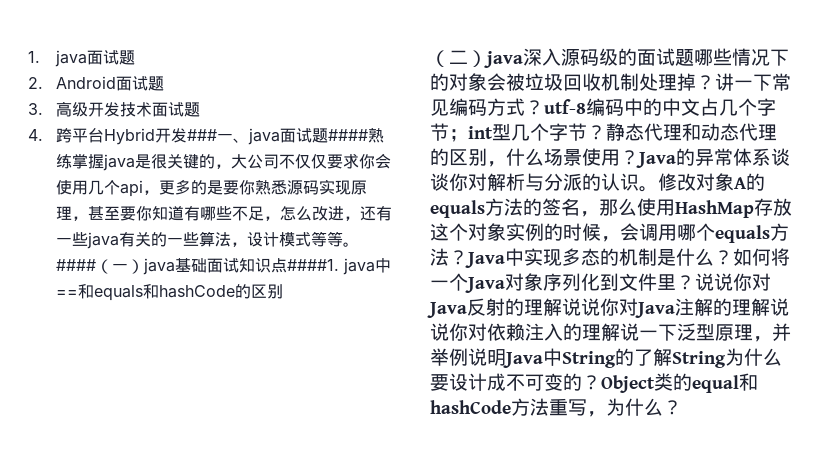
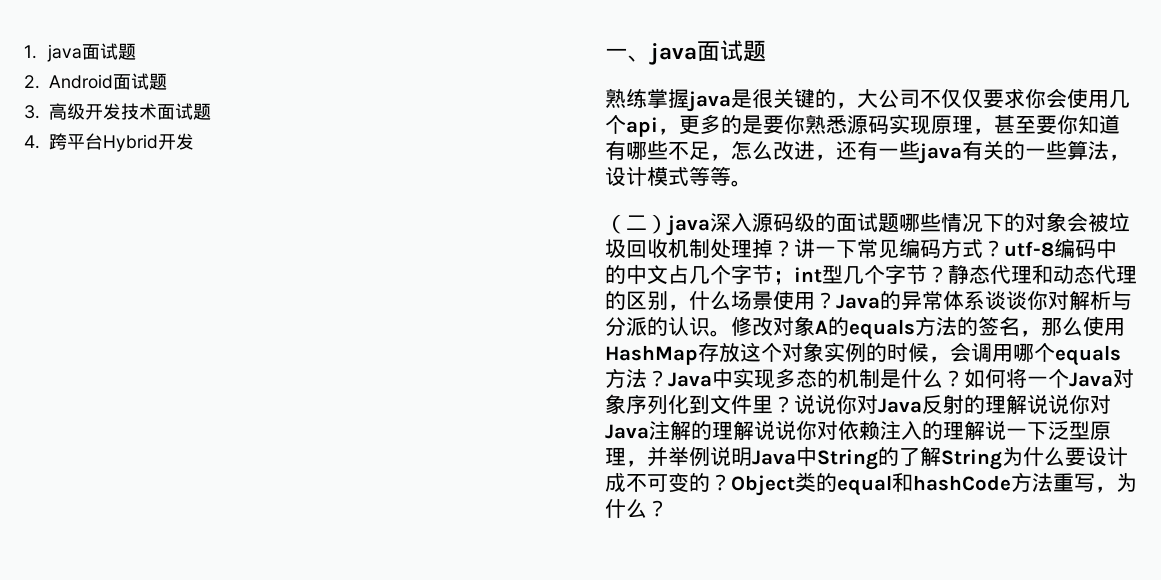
[187,129,218,141] ### -> (194, 141) //
[328,129,369,141] #### -> (766, 51) //
[56,258,392,275] [56,284,284,301] ####（一）java基础面试知识点####1. java中==和equals和hashCode的区别 -> (752, 183) none

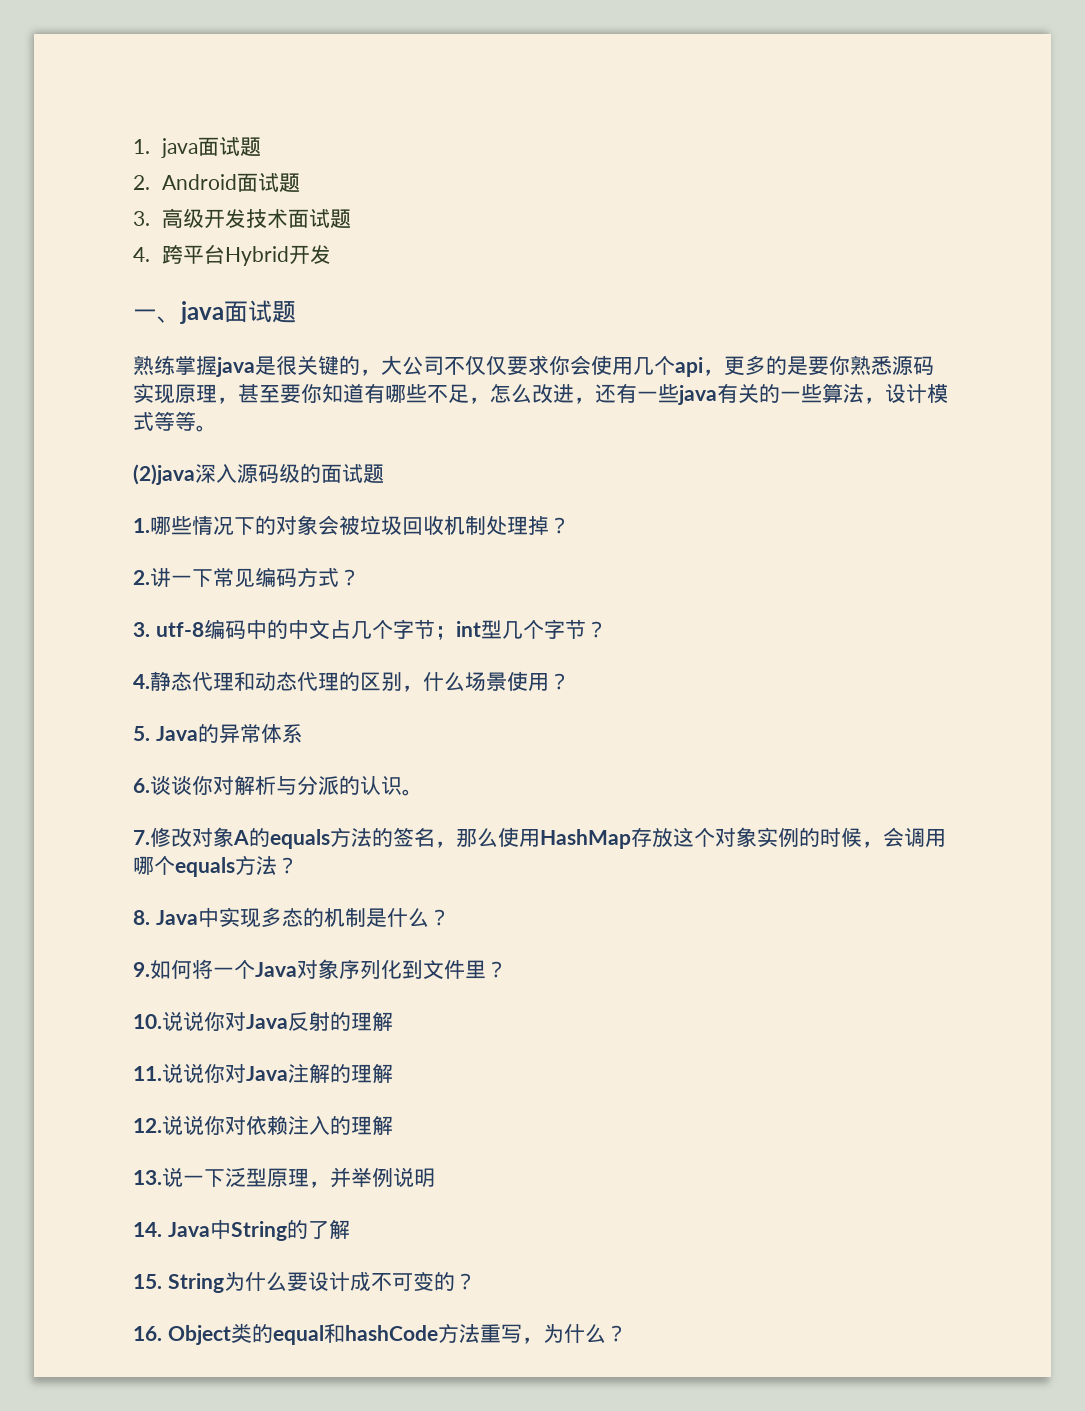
[605,214,710,236] （二）java -> [133,464,195,485] (2)java
(899, 223) none -> [133,518,150,533] // 1.
(794, 248) none -> [133,570,150,585] // 2.
(1004, 248) none -> [133,622,150,637] // 3.
(948, 274) none -> [133,674,150,689] // 4.
(836, 300) none -> [133,726,150,741] // 5.
(985, 300) none -> [133,778,150,793] // 6.
(731, 333) none -> [133,830,150,845] // 7.
(668, 378) none -> [133,910,150,925] // 8.
(964, 378) none -> [133,962,150,977] // 9.
(794, 404) none -> [133,1014,162,1029] // 10.
(1027, 404) none -> [133,1066,162,1081] // 11.
(754, 430) none -> [133,1118,162,1133] // 12.
(985, 430) none -> [133,1170,162,1185] // 13.
(752, 456) none -> [133,1222,162,1237] // 14.
(941, 456) none -> [133,1274,162,1289] // 15.
(731, 482) none -> [133,1326,162,1341] // 16.

